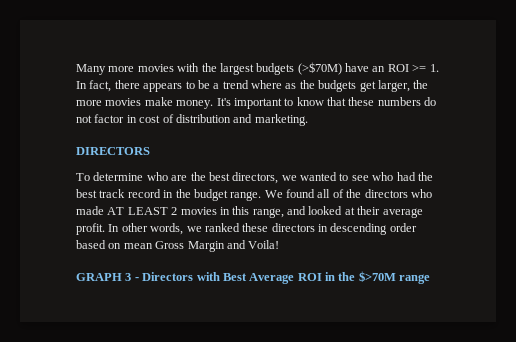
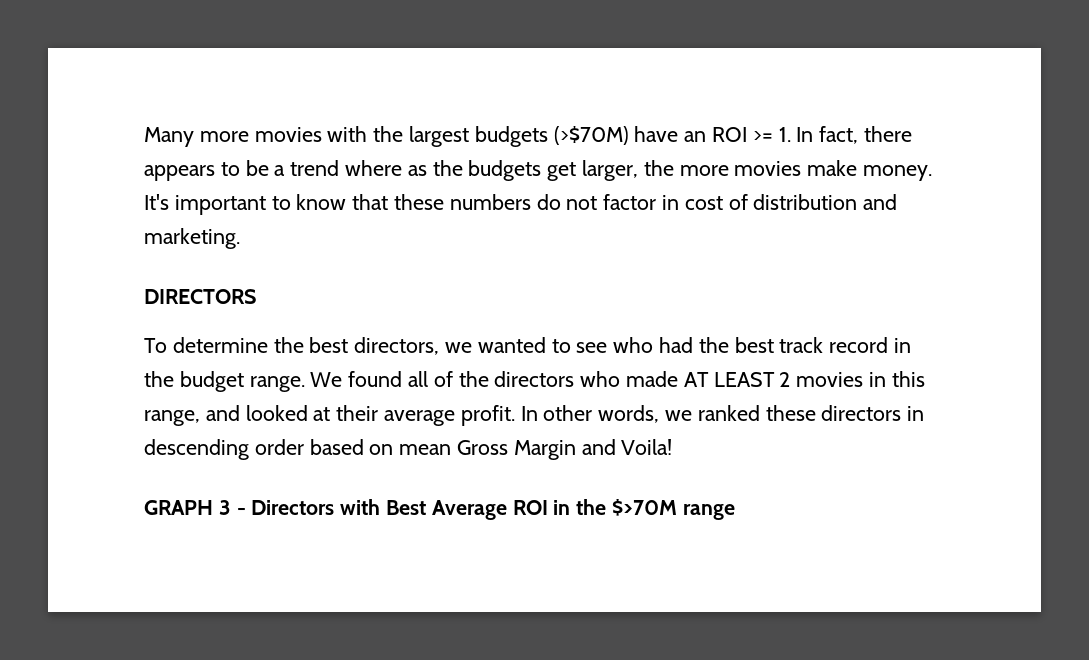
[146,172,188,181] who are -> (268, 345) none

